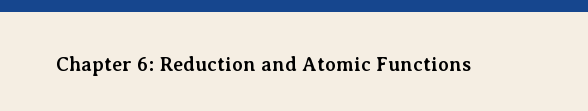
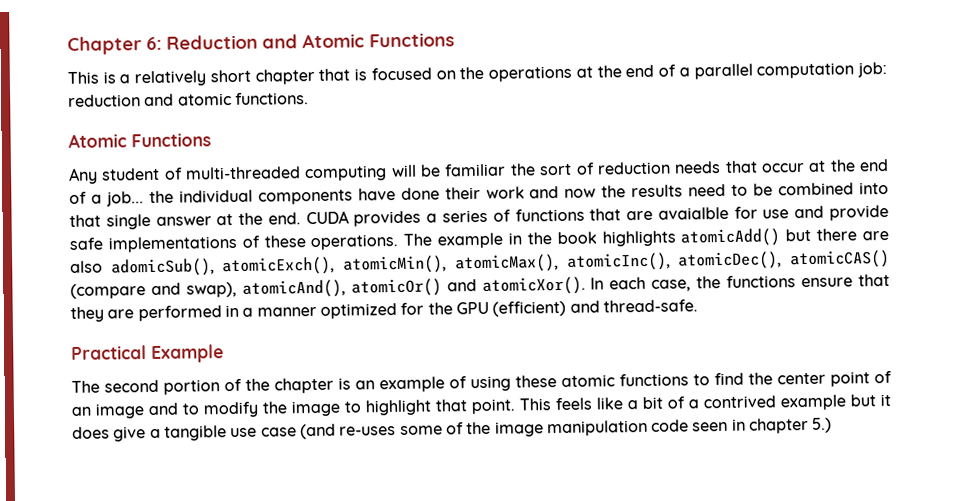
(472, 64) none -> [67,62,887,87] [68,92,309,108] [68,132,211,149] [68,158,890,185] [69,181,890,207] [69,204,890,230] [69,228,889,253] [70,249,890,277] [70,273,890,299] [70,299,698,322] [71,344,224,364] [71,370,892,395] [71,393,891,419] [72,417,833,442] // This is a relatively short chapter that is focused on the operations at the end of a parallel computation job: reduction and atomic functions. // Atomic Functions // Any student of multi-threaded computing will be familiar the sort of reduction needs that occur at the end of a job... the individual components have done their work and now the results need to be combined into that single answer at the end. CUDA provides a series of functions that are avaialble for use and provide safe implementations of these operations. The example in the book highlights atomicAdd() but there are also adomicSub(), atomicExch(), atomicMin(), atomicMax(), atomicInc(), atomicDec(), atomicCAS() (compare and swap), atomicAnd(), atomicOr() and atomicXor(). In each case, the functions ensure that they are performed in a manner optimized for the GPU (efficient) and thread-safe. // Practical Example // The second portion of the chapter is an example of using these atomic functions to find the center point of an image and to modify the image to highlight that point. This feels like a bit of a contrived example but it does give a tangible use case (and re-uses some of the image manipulation code seen in chapter 5.)

